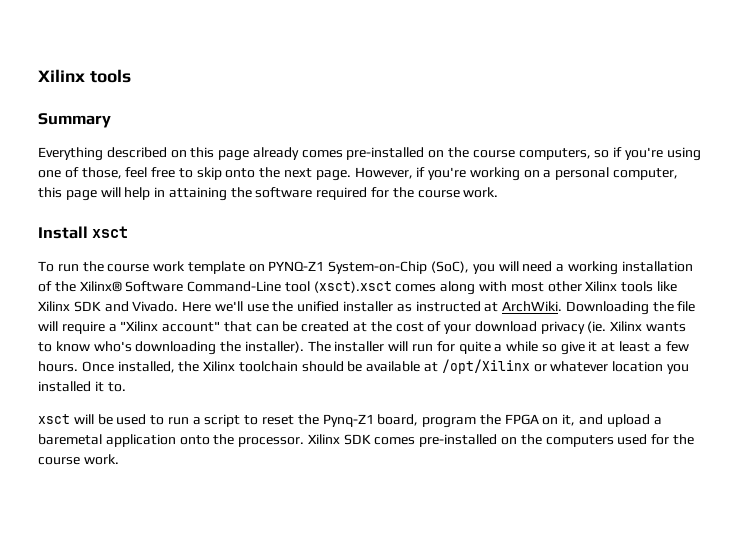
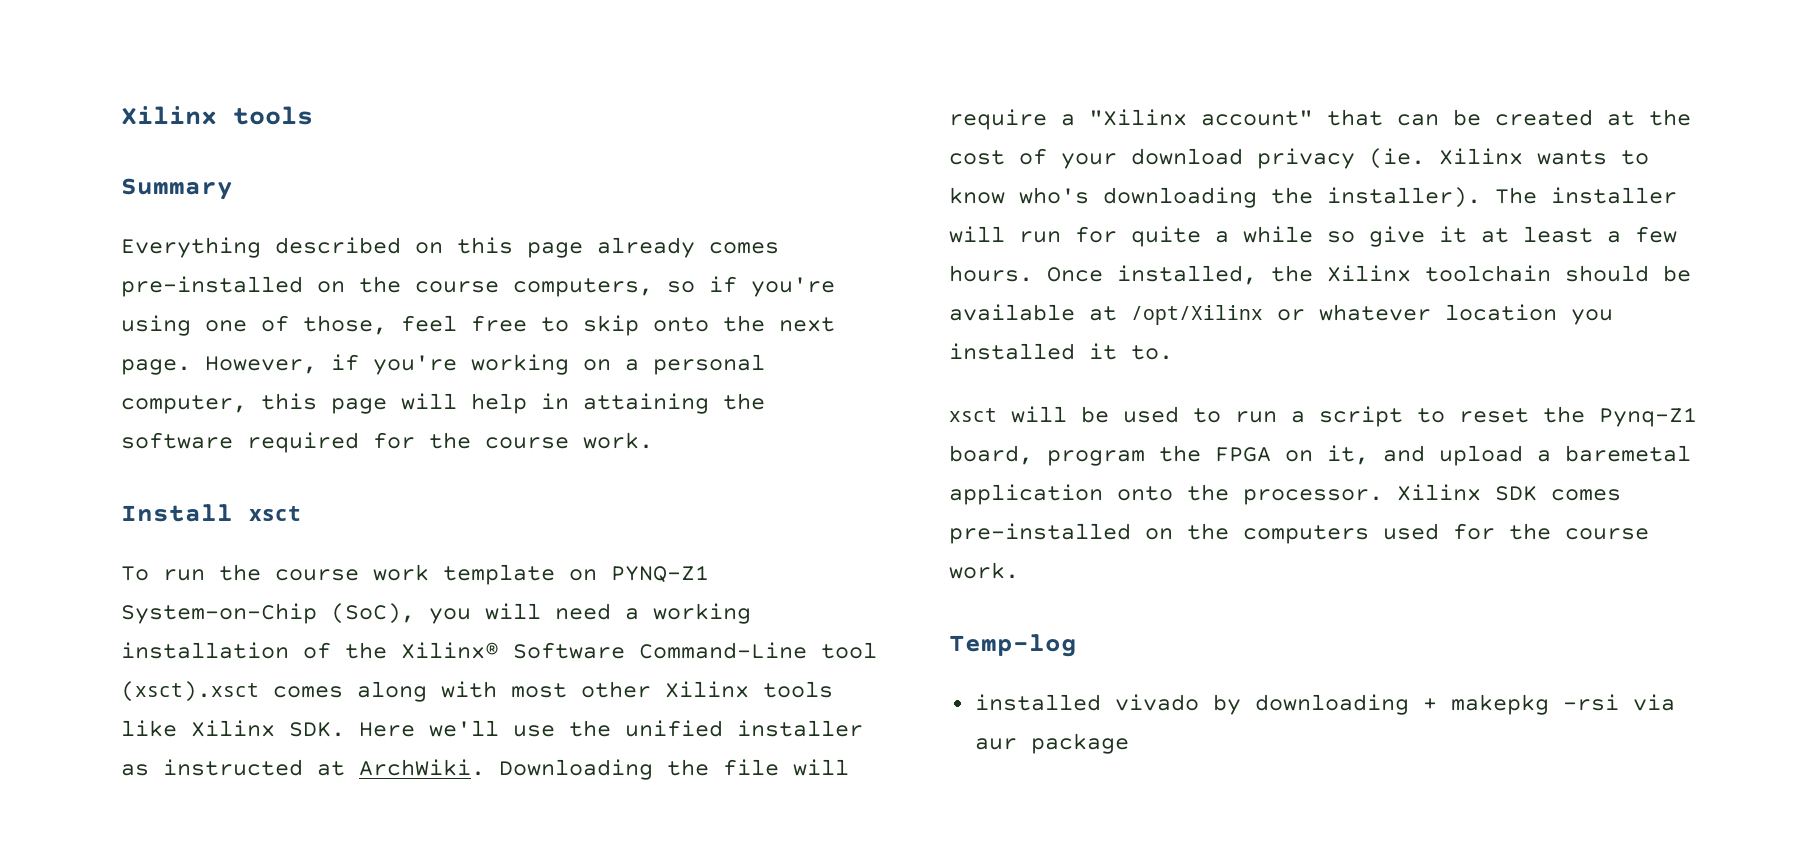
[73,301,179,312] SDK and Vivado. -> [289,722,345,737] SDK.
(119, 459) none -> [949,634,1077,657] [974,694,1675,715] [974,733,1129,754] // Temp-log // installed vivado by downloading + makepkg -rsi via aur package

